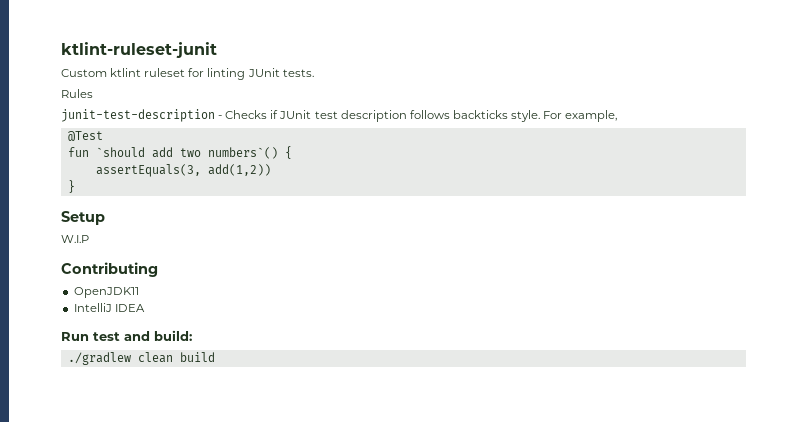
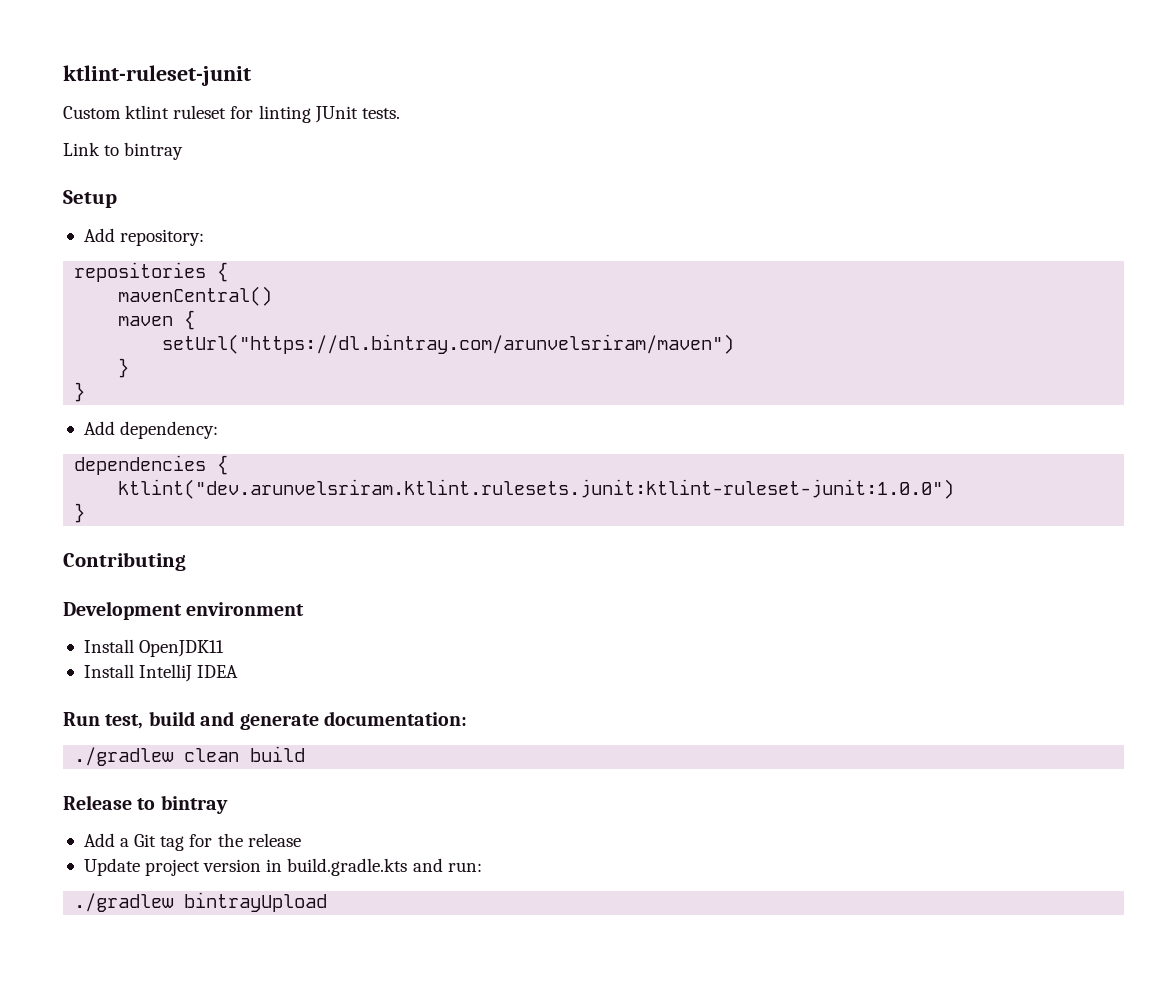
[61,89,93,98] [61,109,618,122] [67,131,103,141] [67,146,292,159] [95,164,271,177] [67,180,75,193] [61,211,105,225] [61,235,89,243] [61,262,158,277] Rules // junit-test-description - Checks if JUnit test description follows backticks style. For example, // @Test // fun `should add two numbers`() { // assertEquals(3, add(1,2)) // } // Setup // W.I.P // Contributing // -> [63,142,184,160] [63,190,117,208] [83,228,205,246] [74,262,229,282] [118,286,273,306] [118,310,196,330] [162,334,735,354] [118,358,130,378] [74,382,86,402] [83,421,219,439] [74,455,229,475] [118,479,955,499] [74,503,86,523] [63,552,186,571] [63,601,305,620] [83,639,134,653] Link to bintray // Setup // Add repository: // repositories { // mavenCentral() // maven { // setUrl("https://dl.bintray.com/arunvelsriram/maven") // } // } // Add dependency: // dependencies { // ktlint("dev.arunvelsriram.ktlint.rulesets.junit:ktlint-ruleset-junit:1.0.0") // } // Contributing // Development environment // Install
(139, 292) none -> [83,664,134,678] Install
[93,330,192,341] [67,352,215,365] test and build: // ./gradlew clean build -> [105,711,467,730] [74,746,306,766] [63,795,228,814] [83,833,301,851] [83,858,482,876] [74,892,328,912] test, build and generate documentation: // ./gradlew clean build // Release to bintray // Add a Git tag for the release // Update project version in build.gradle.kts and run: // ./gradlew bintrayUpload

